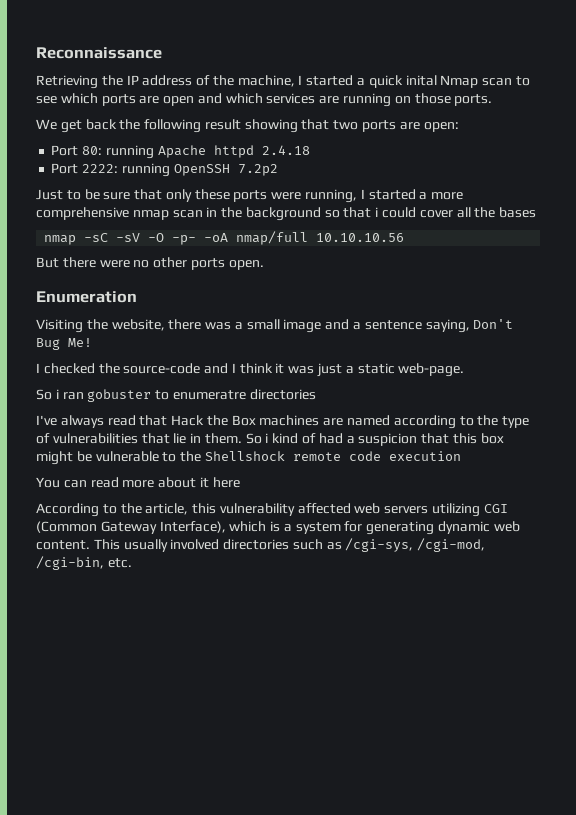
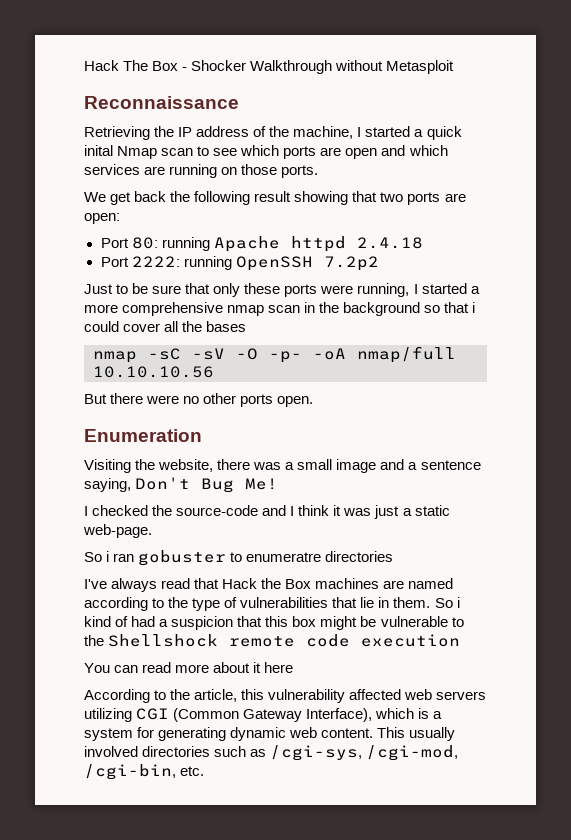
(36, 53) none -> [84,60,455,74] Hack The Box - Shocker Walkthrough without Metasploit //

